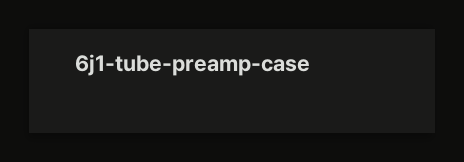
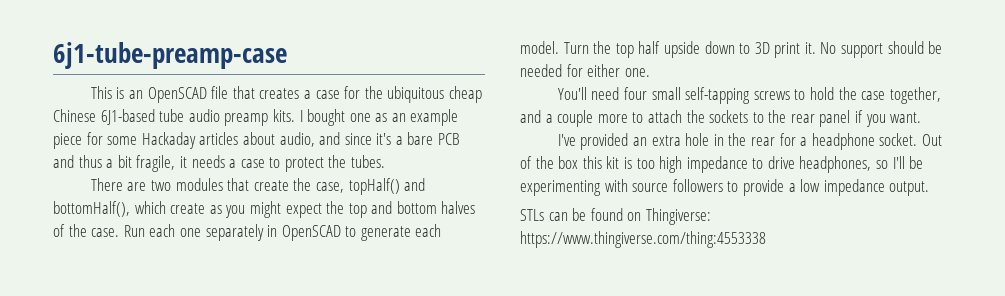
(310, 65) none -> [90,86,482,103] [53,109,459,126] [53,132,461,149] [53,155,386,172] [90,178,426,195] [53,201,476,218] [53,224,442,241] [520,41,943,58] [520,64,650,77] [557,87,941,104] [520,110,922,127] [557,133,942,150] [520,156,924,173] [520,179,930,196] [520,208,711,225] [520,231,766,248] // This is an OpenSCAD file that creates a case for the ubiquitous cheap Chinese 6J1-based tube audio preamp kits. I bought one as an example piece for some Hackaday articles about audio, and since it's a bare PCB and thus a bit fragile, it needs a case to protect the tubes. // There are two modules that create the case, topHalf() and bottomHalf(), which create as you might expect the top and bottom halves of the case. Run each one separately in OpenSCAD to generate each model. Turn the top half upside down to 3D print it. No support should be needed for either one. // You'll need four small self-tapping screws to hold the case together, and a couple more to attach the sockets to the rear panel if you want. // I've provided an extra hole in the rear for a headphone socket. Out of the box this kit is too high impedance to drive headphones, so I'll be experimenting with source followers to provide a low impedance output. // STLs can be found on Thingiverse: https://www.thingiverse.com/thing:4553338

